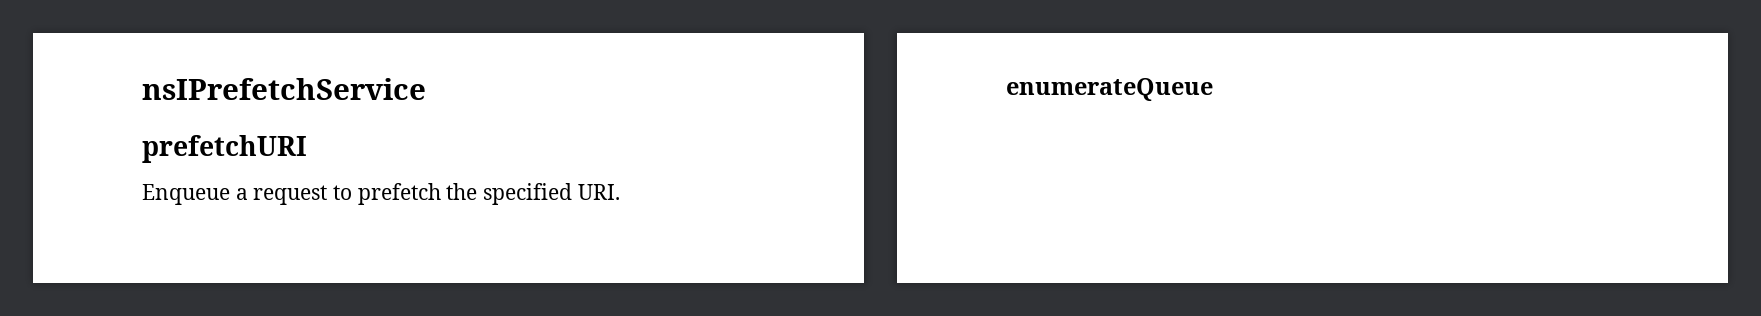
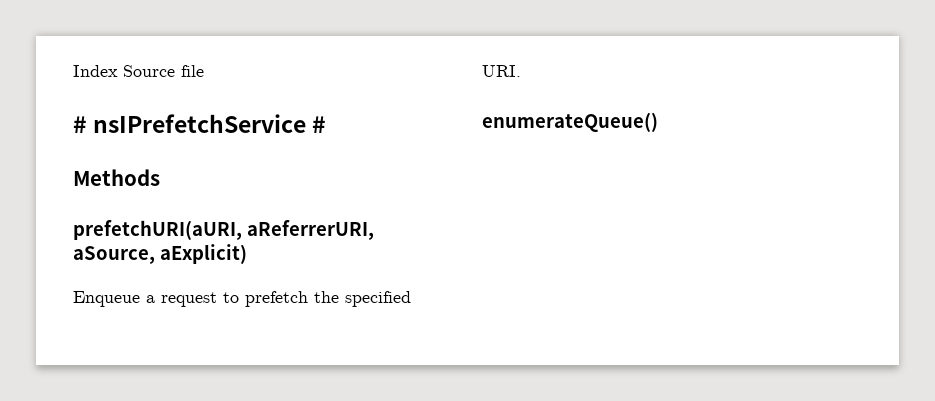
[142,78,426,100] [142,135,307,163] nsIPrefetchService // prefetchURI -> [73,65,204,77] [73,114,327,133] [73,169,160,186] [73,220,374,240] [73,244,247,264] Index Source file // # nsIPrefetchService # // Methods // prefetchURI(aURI, aReferrerURI, aSource, aExplicit)
[1006,78,1213,101] enumerateQueue -> [482,112,658,132] enumerateQueue()

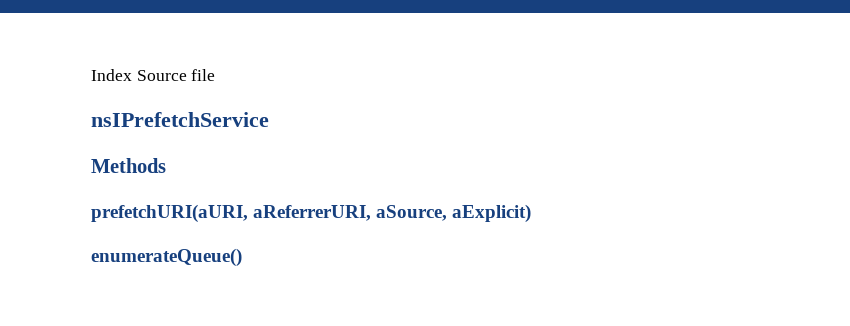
[73,116,87,133] # -> (216, 75) none
[312,116,327,133] # -> (269, 119) none
[73,291,411,307] [482,65,521,77] // Enqueue a request to prefetch the specified URI. -> (532, 213) none

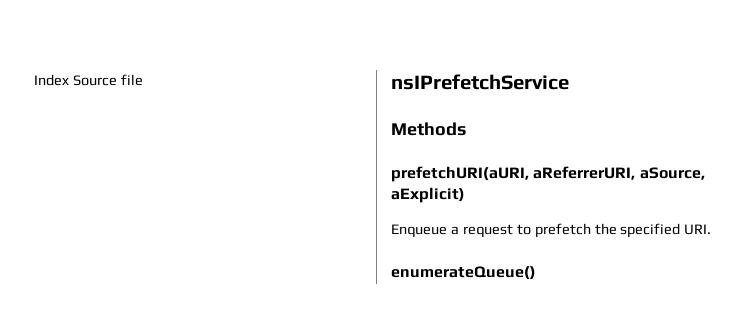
(532, 213) none -> [391,223,712,238] // Enqueue a request to prefetch the specified URI.

